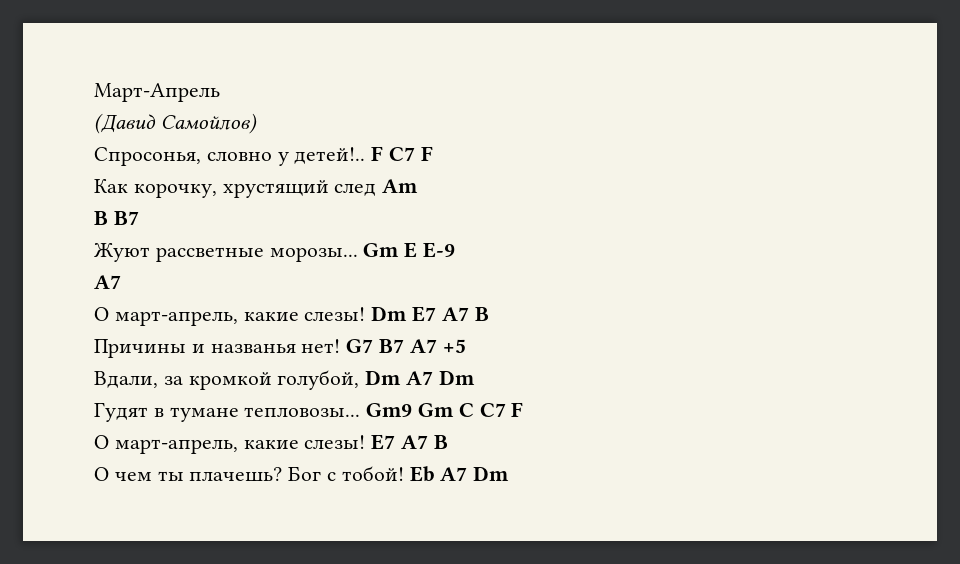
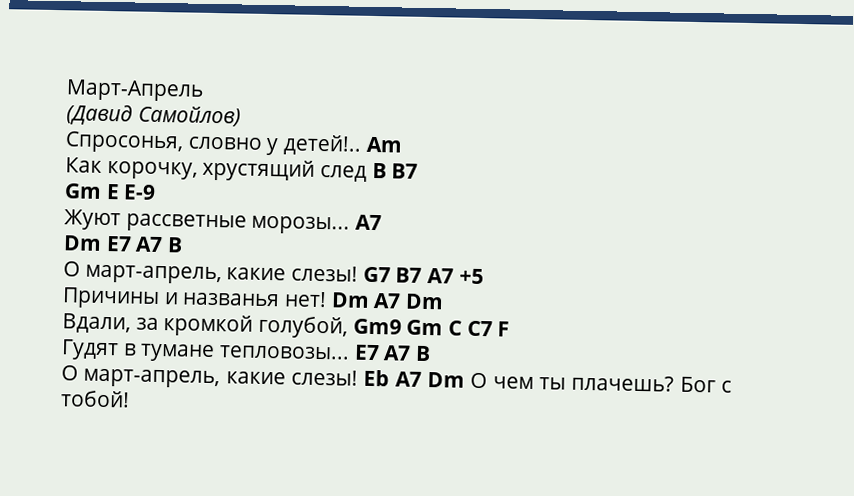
[371,146,433,161] F C7 F -> [365,136,403,153] Am
[382,179,419,193] Am // -> (368, 173) none
(139, 218) none -> [64,183,157,200] // Gm E E-9
[363,242,456,258] [94,275,121,289] [94,306,489,326] Gm E E-9 // A7 // О март-апрель, какие слезы! Dm E7 A7 B -> [355,214,383,231] [63,235,184,253] [63,261,484,285] A7 // Dm E7 A7 B // О март-апрель, какие слезы! G7 B7 A7 +5
[346,339,466,353] G7 B7 A7 +5 -> [330,292,445,310] Dm A7 Dm
[365,370,475,385] [94,402,361,422] Dm A7 Dm // Гудят в тумане тепловозы... -> (349, 327) none
[94,434,448,454] // О март-апрель, какие слезы! E7 A7 B // -> [61,339,432,363] [61,365,465,389] // Гудят в тумане тепловозы... E7 A7 B // О март-апрель, какие слезы! Eb A7 Dm
[409,466,510,482] Eb A7 Dm -> (130, 399) none

